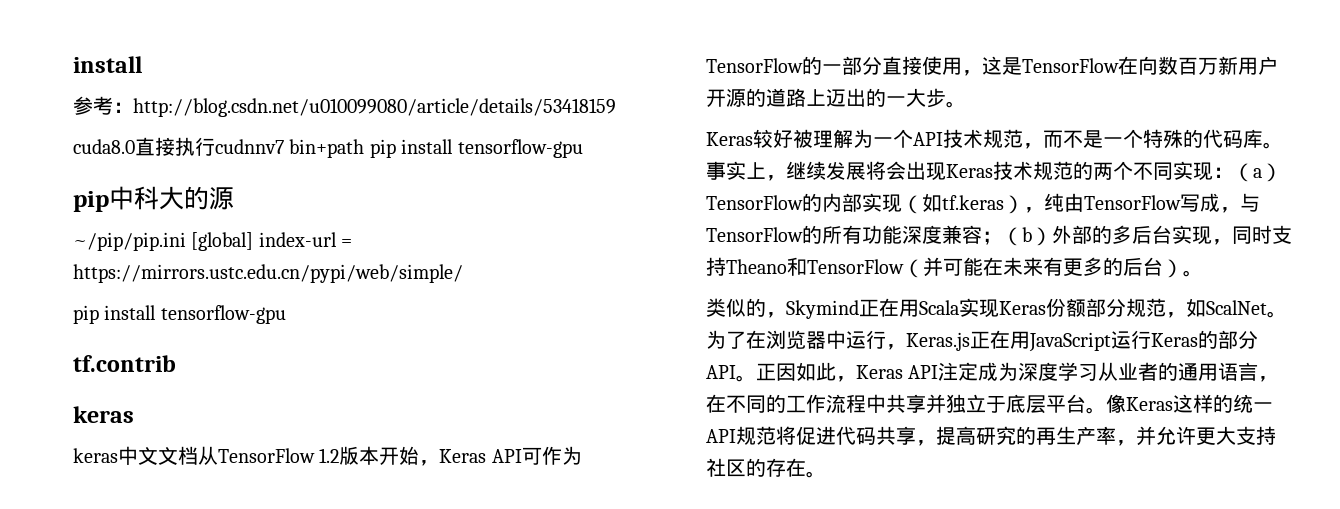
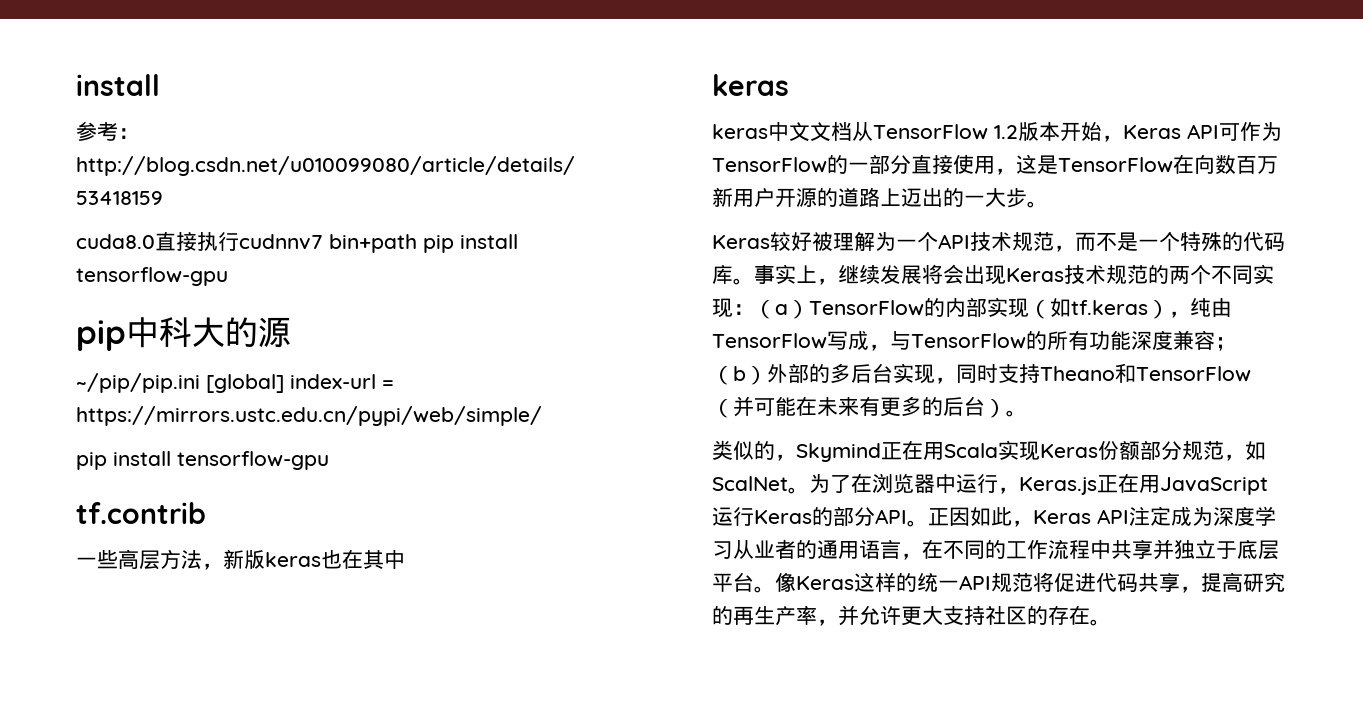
(176, 363) none -> [76,549,405,570] // 一些高层方法，新版keras也在其中

